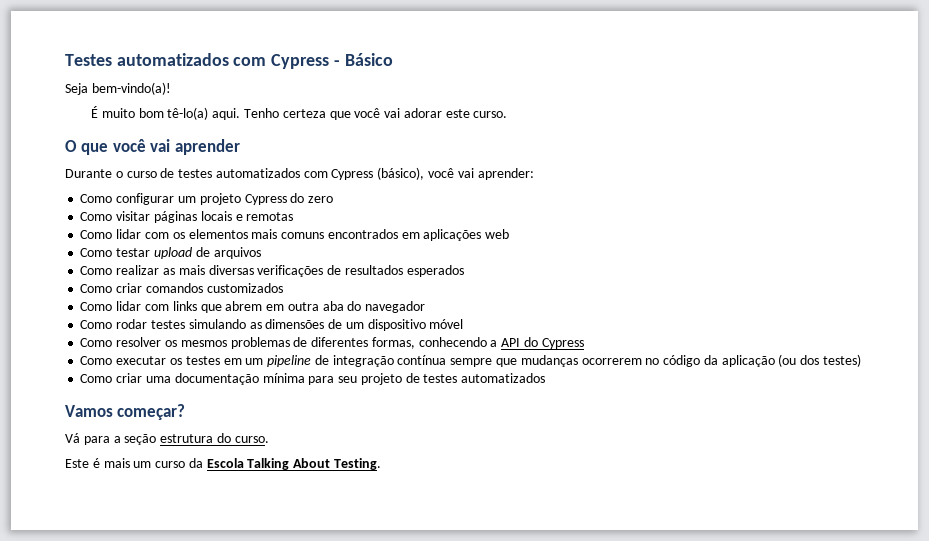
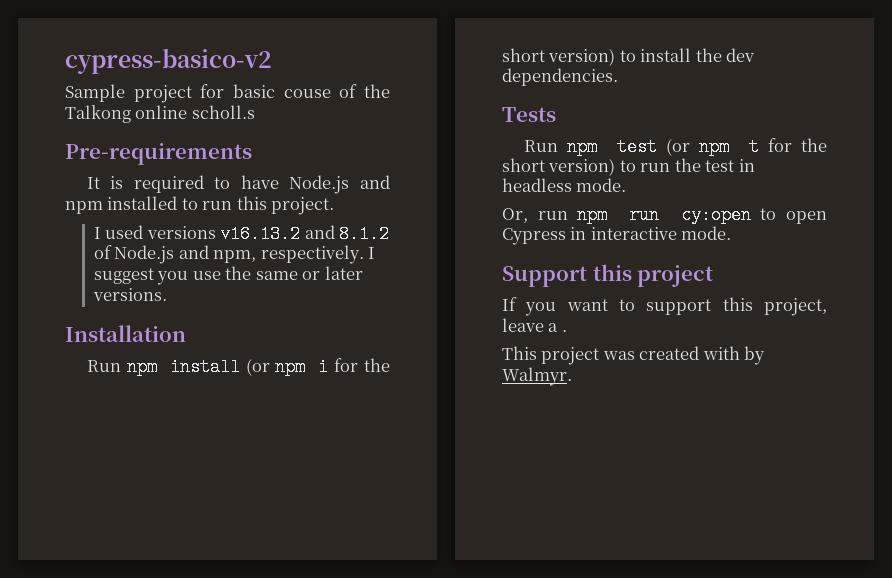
[65,53,393,69] [65,82,171,95] [91,106,508,120] [65,139,240,155] [65,167,534,180] [80,193,334,205] [80,211,294,223] [80,229,510,241] [80,247,261,259] [80,265,464,277] [80,283,283,293] [80,301,426,313] [80,319,464,331] [80,337,584,349] [80,354,861,367] [80,373,546,385] [65,404,186,420] [65,433,269,445] [65,458,382,470] Testes automatizados com Cypress - Básico // Seja bem-vindo(a)! // É muito bom tê-lo(a) aqui. Tenho certeza que você vai adorar este curso. // O que você vai aprender // Durante o curso de testes automatizados com Cypress (básico), você vai aprender: // Como configurar um projeto Cypress do zero // Como visitar páginas locais e remotas // Como lidar com os elementos mais comuns encontrados em aplicações web // Como testar upload de arquivos // Como realizar as mais diversas verificações de resultados esperados // Como criar comandos customizados // Como lidar com links que abrem em outra aba do navegador // Como rodar testes simulando as dimensões de um dispositivo móvel // Como resolver os mesmos problemas de diferentes formas, conhecendo a API do Cypress // Como executar os testes em um pipeline de integração contínua sempre que mudanças ocorrerem no código da aplicação (ou dos testes) // Como criar uma documentação mínima para seu projeto de testes automatizados // Vamos começar? // Vá para a seção estrutura do curso. // Este é mais um curso da Escola Talking About Testing. -> [65,48,272,74] [65,84,390,103] [65,105,255,123] [65,143,252,165] [86,175,390,194] [65,196,335,215] [93,225,390,243] [93,245,376,264] [93,266,363,285] [92,288,167,301] [65,325,186,342] [86,358,391,376] [502,48,755,66] [502,68,618,86] [502,107,556,122] [523,138,827,156] [502,158,755,176] [502,178,627,192] [502,206,827,224] [502,226,732,245] [502,264,714,287] [502,297,827,316] [502,318,567,332] [502,346,766,365] [502,367,572,386] cypress-basico-v2 // Sample project for basic couse of the Talkong online scholl.s // Pre-requirements // It is required to have Node.js and npm installed to run this project. // I used versions v16.13.2 and 8.1.2 of Node.js and npm, respectively. I suggest you use the same or later versions. // Installation // Run npm install (or npm i for the short version) to install the dev dependencies. // Tests // Run npm test (or npm t for the short version) to run the test in headless mode. // Or, run npm run cy:open to open Cypress in interactive mode. // Support this project // If you want to support this project, leave a . // This project was created with by Walmyr.

